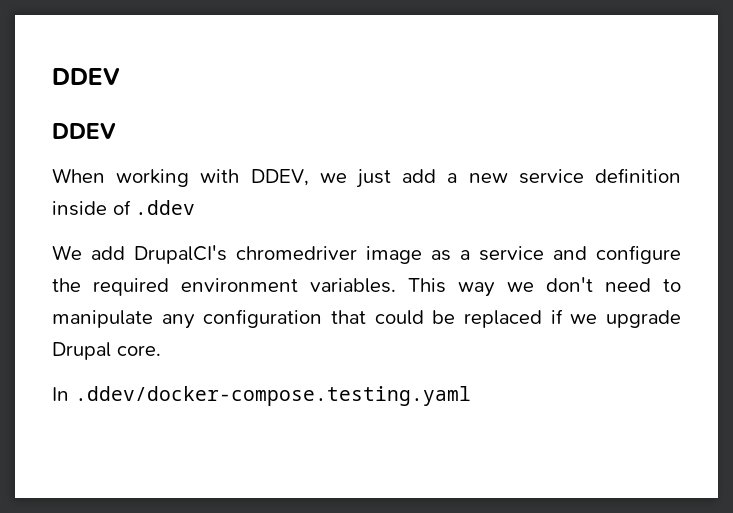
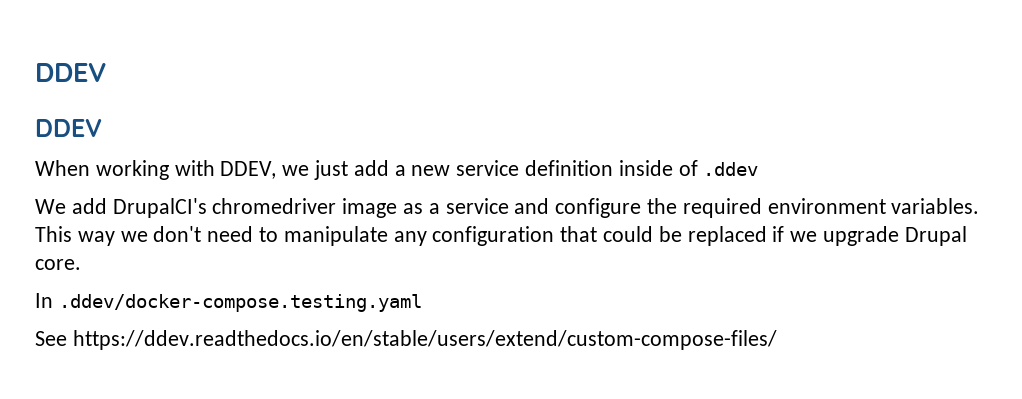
(471, 396) none -> [35,330,777,350] // See https://ddev.readthedocs.io/en/stable/users/extend/custom-compose-files/

